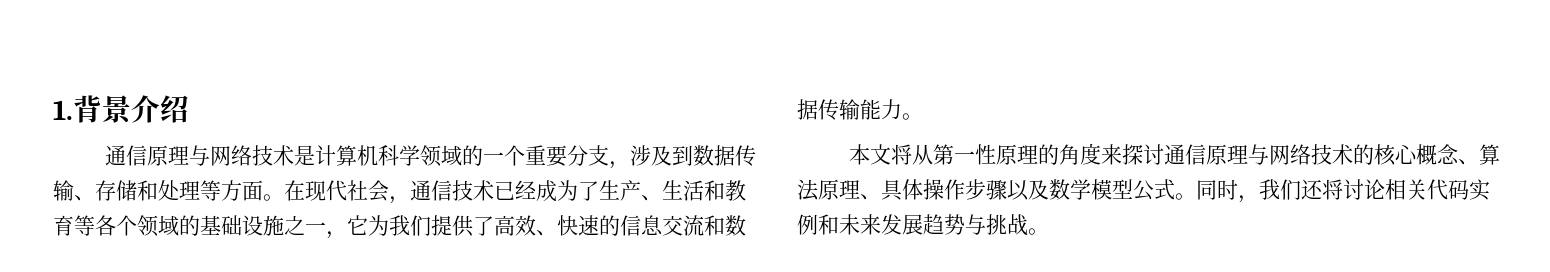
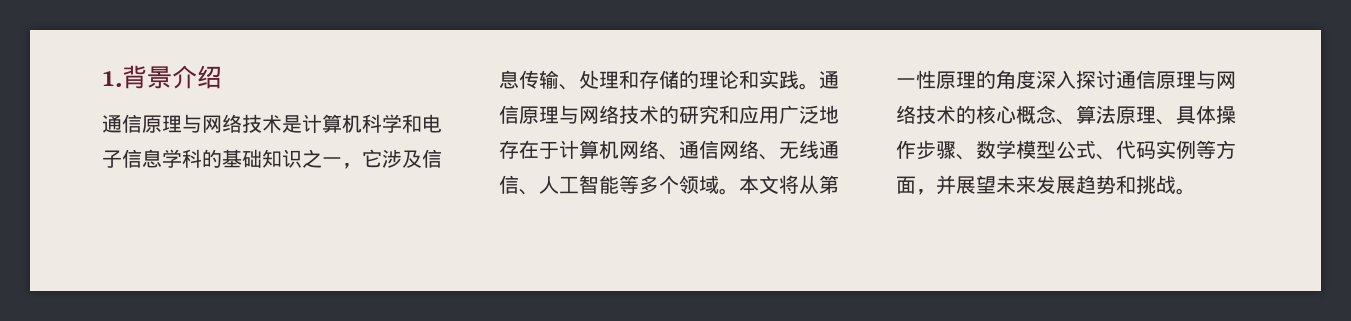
[419,145,756,169] [53,180,746,204] [53,215,746,239] [797,99,923,120] 领域的一个重要分支，涉及到数据传输、存储和处理等方面。在现代社会，通信技术已经成为了生产、生活和教育等各个领域的基础设施之一，它为我们提供了高效、快速的信息交流和数据传输能力。 // -> [402,114,442,133] [102,149,442,169] [499,70,839,90] [499,105,839,124] [499,140,839,160] [499,175,739,195] 和电子信息学科的基础知识之一，它涉及信息传输、处理和存储的理论和实践。通信原理与网络技术的研究和应用广泛地存在于计算机网络、通信网络、无线通信、人工智能等多个领域。
[1100,144,1122,165] 来 -> [1036,70,1076,89] 深入
[1007,180,1049,201] 以及 -> [956,154,976,160] 、
[1175,179,1490,203] [797,214,839,235] 。同时，我们还将讨论相关代码实例和 -> [1096,140,1236,160] [896,175,996,195] 、代码实例等方面，并展望
[965,214,986,235] 与 -> [1116,175,1136,194] 和

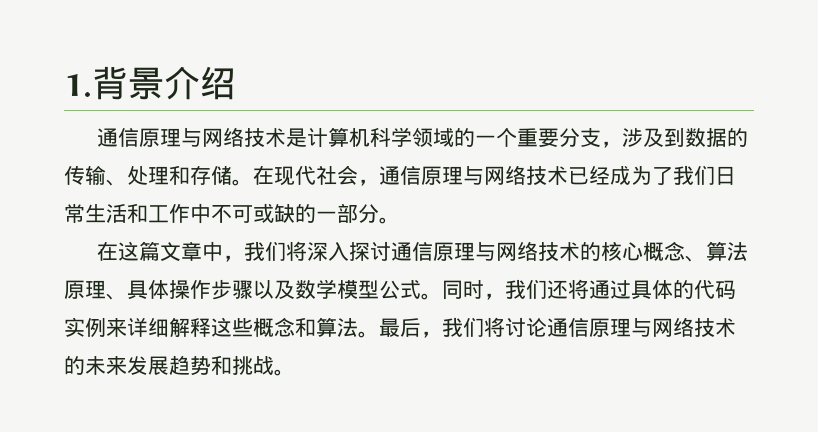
[402,114,442,133] [102,149,442,169] [499,70,519,89] 和电子信息学科的基础知识之一，它涉及信息 -> [412,128,749,148] 领域的一个重要分支，涉及到数据的
[679,70,839,90] [499,105,839,124] [499,140,839,160] [499,175,839,195] [896,70,1036,89] 的理论和实践。通信原理与网络技术的研究和应用广泛地存在于计算机网络、通信网络、无线通信、人工智能等多个领域。本文将从第一性原理的角度 -> [232,165,736,186] [64,203,400,224] [97,241,308,262] 。在现代社会，通信原理与网络技术已经成为了我们日常生活和工作中不可或缺的一部分。 // 在这篇文章中，我们将
[956,154,976,160] 、 -> [253,280,295,299] 以及
[1096,140,1236,160] [896,175,996,195] 、代码实例等方面，并展望 -> [421,279,736,300] [64,317,736,338] [64,356,85,375] 。同时，我们还将通过具体的代码实例来详细解释这些概念和算法。最后，我们将讨论通信原理与网络技术的

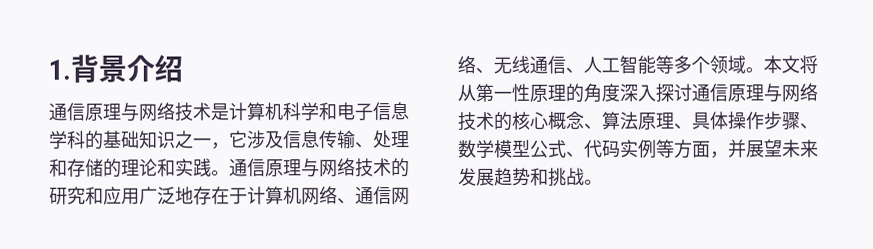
[412,128,749,148] 领域的一个重要分支，涉及到数据的 -> [318,102,409,122] [49,130,320,150] 和电子信息学科的基础知识之一，它涉及信息
[232,165,736,186] [64,203,400,224] [97,241,308,262] 。在现代社会，通信原理与网络技术已经成为了我们日常生活和工作中不可或缺的一部分。 // 在这篇文章中，我们将 -> [103,158,410,178] [49,186,410,206] [457,55,818,75] [457,83,620,103] 的理论和实践。通信原理与网络技术的研究和应用广泛地存在于计算机网络、通信网络、无线通信、人工智能等多个领域。本文将从第一性原理的角度
[253,280,295,299] 以及 -> [799,123,819,130] 、
[421,279,736,300] [64,317,736,338] [64,356,85,375] 。同时，我们还将通过具体的代码实例来详细解释这些概念和算法。最后，我们将讨论通信原理与网络技术的 -> [566,139,783,159] 、代码实例等方面，并展望

